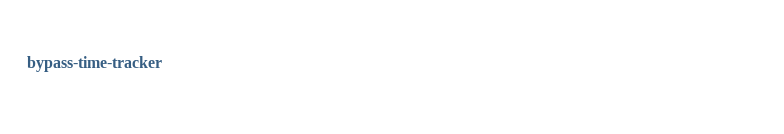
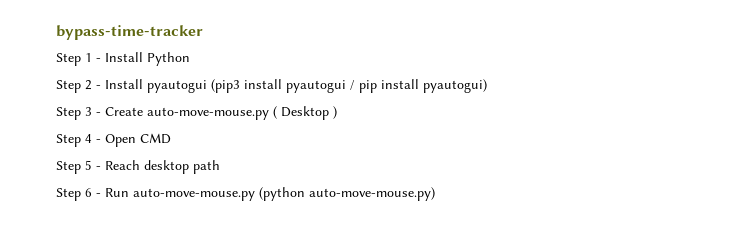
(162, 64) none -> [56,52,190,66] [56,79,487,93] [56,106,337,120] [56,133,171,147] [56,160,220,174] [56,187,435,201] // Step 1 - Install Python // Step 2 - Install pyautogui (pip3 install pyautogui / pip install pyautogui) // Step 3 - Create auto-move-mouse.py ( Desktop ) // Step 4 - Open CMD // Step 5 - Reach desktop path // Step 6 - Run auto-move-mouse.py (python auto-move-mouse.py)

